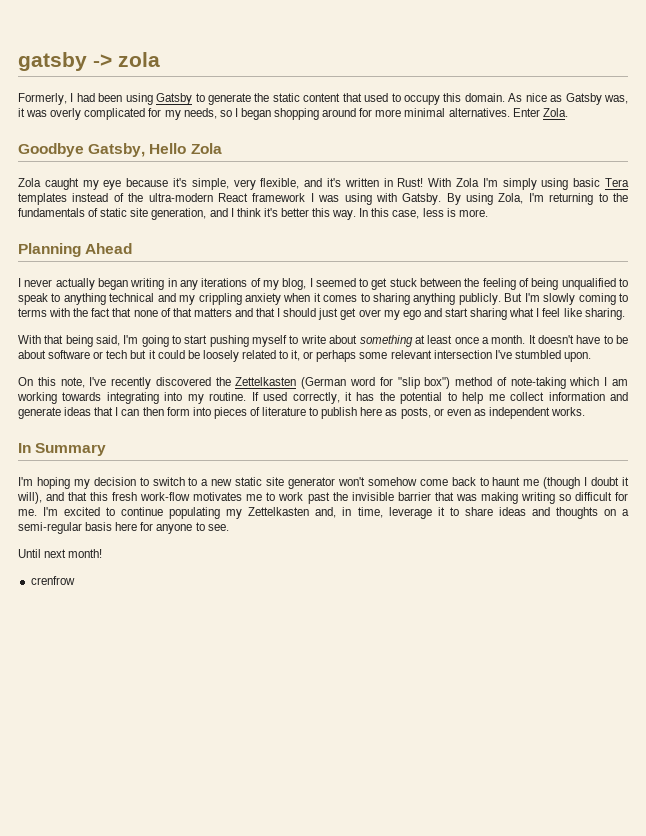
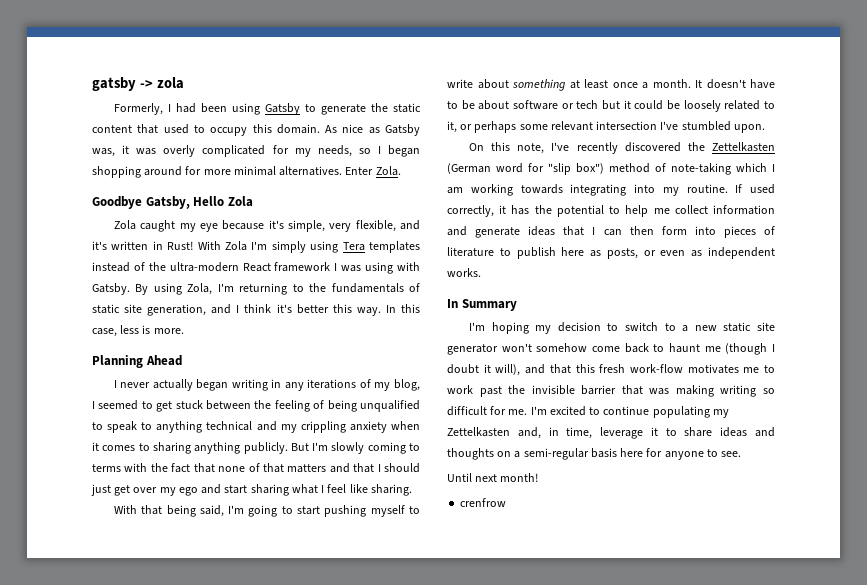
[573,178,601,187] basic -> (339, 247) none

